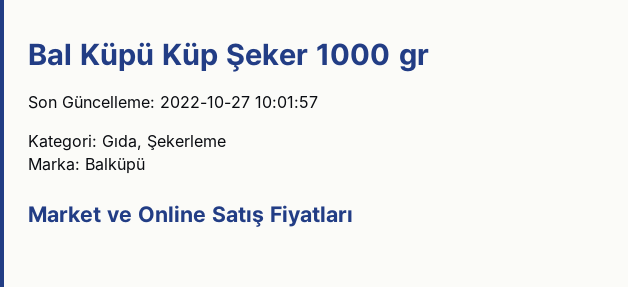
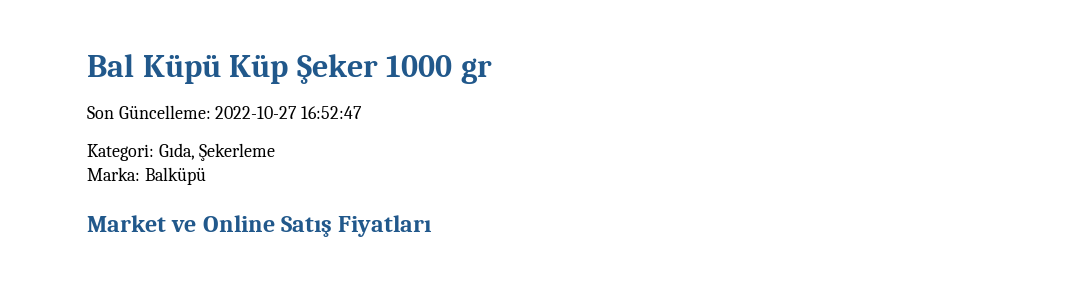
[255,96,318,108] 10:01:57 -> [301,106,363,119] 16:52:47

